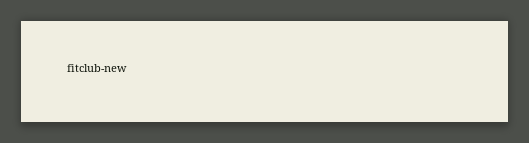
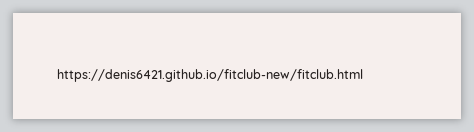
[67,64,127,72] fitclub-new -> [57,69,363,82] https://denis6421.github.io/fitclub-new/fitclub.html

